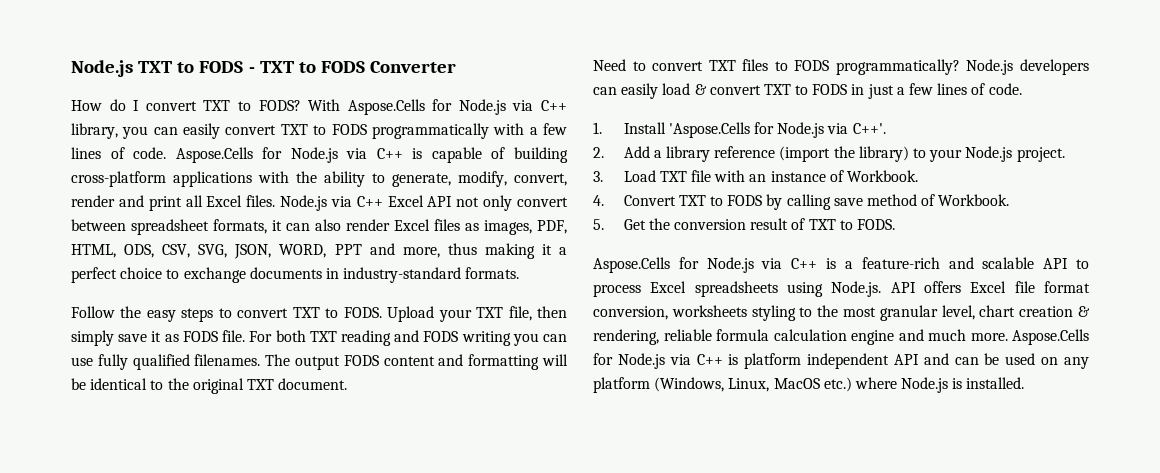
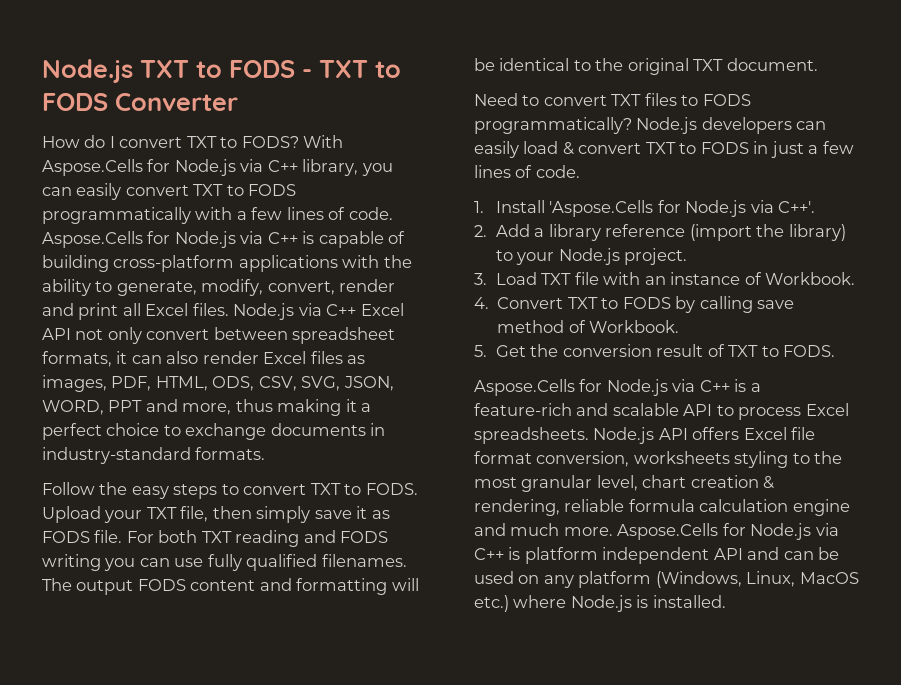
[694,281,882,297] spreadsheets using Node.js. -> [474,427,655,444] spreadsheets. Node.js

